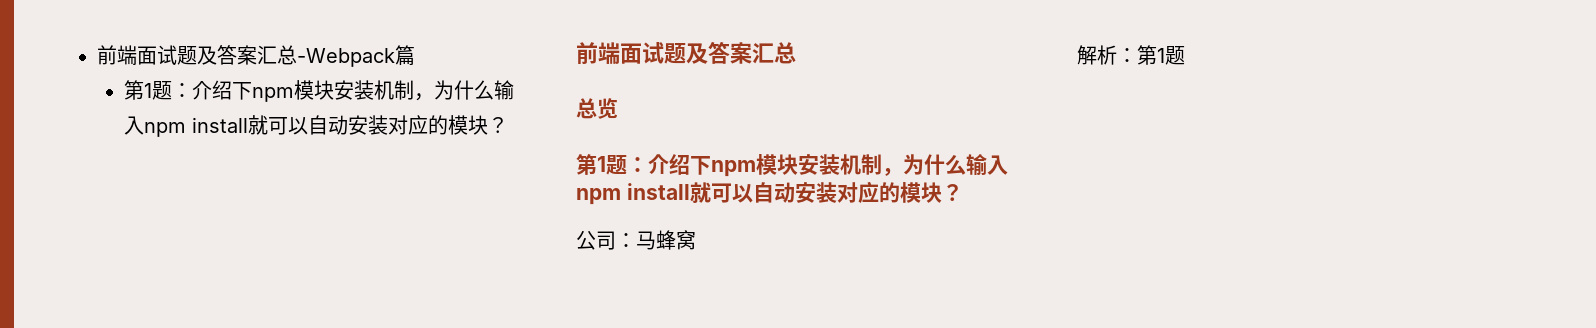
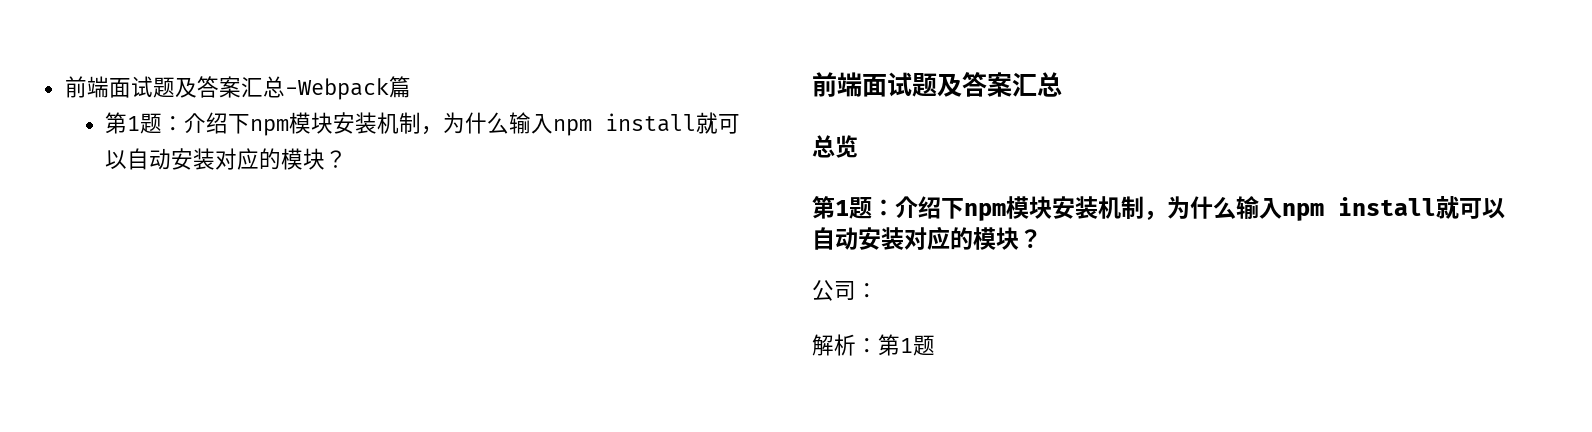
[636,230,696,250] 马蜂窝 -> (878, 290) none

